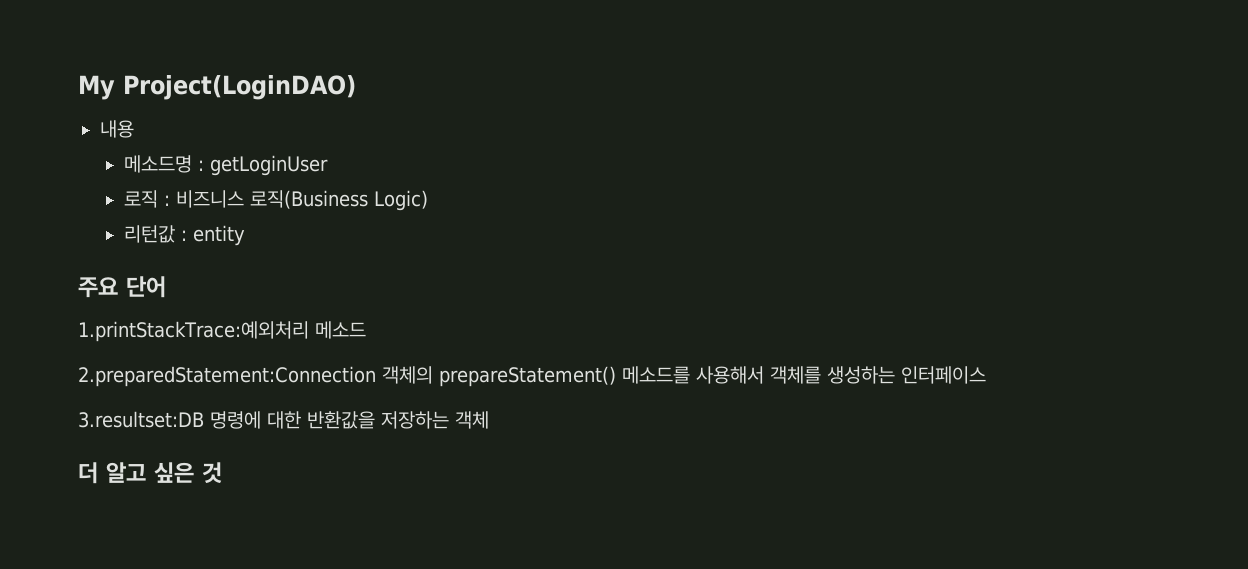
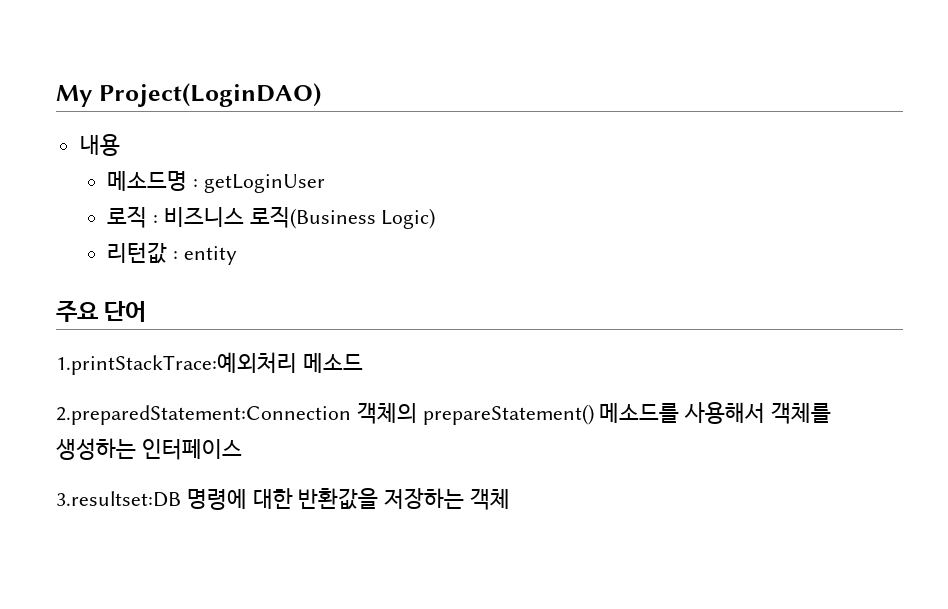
[78,462,222,484] // 더 알고 싶은 것 -> (511, 499) none

